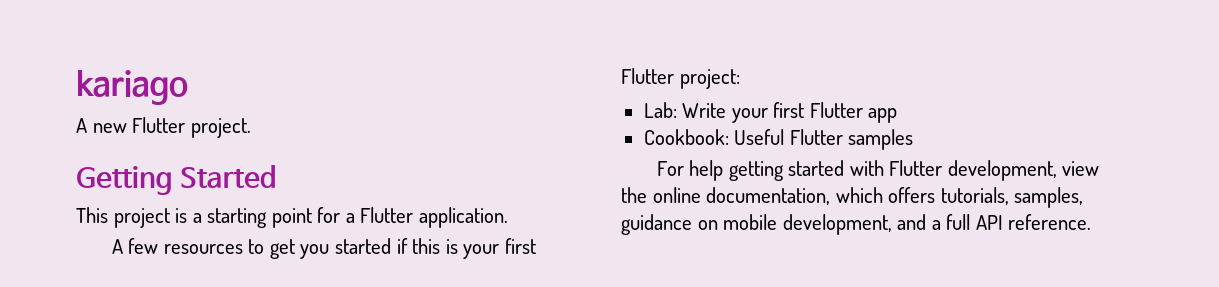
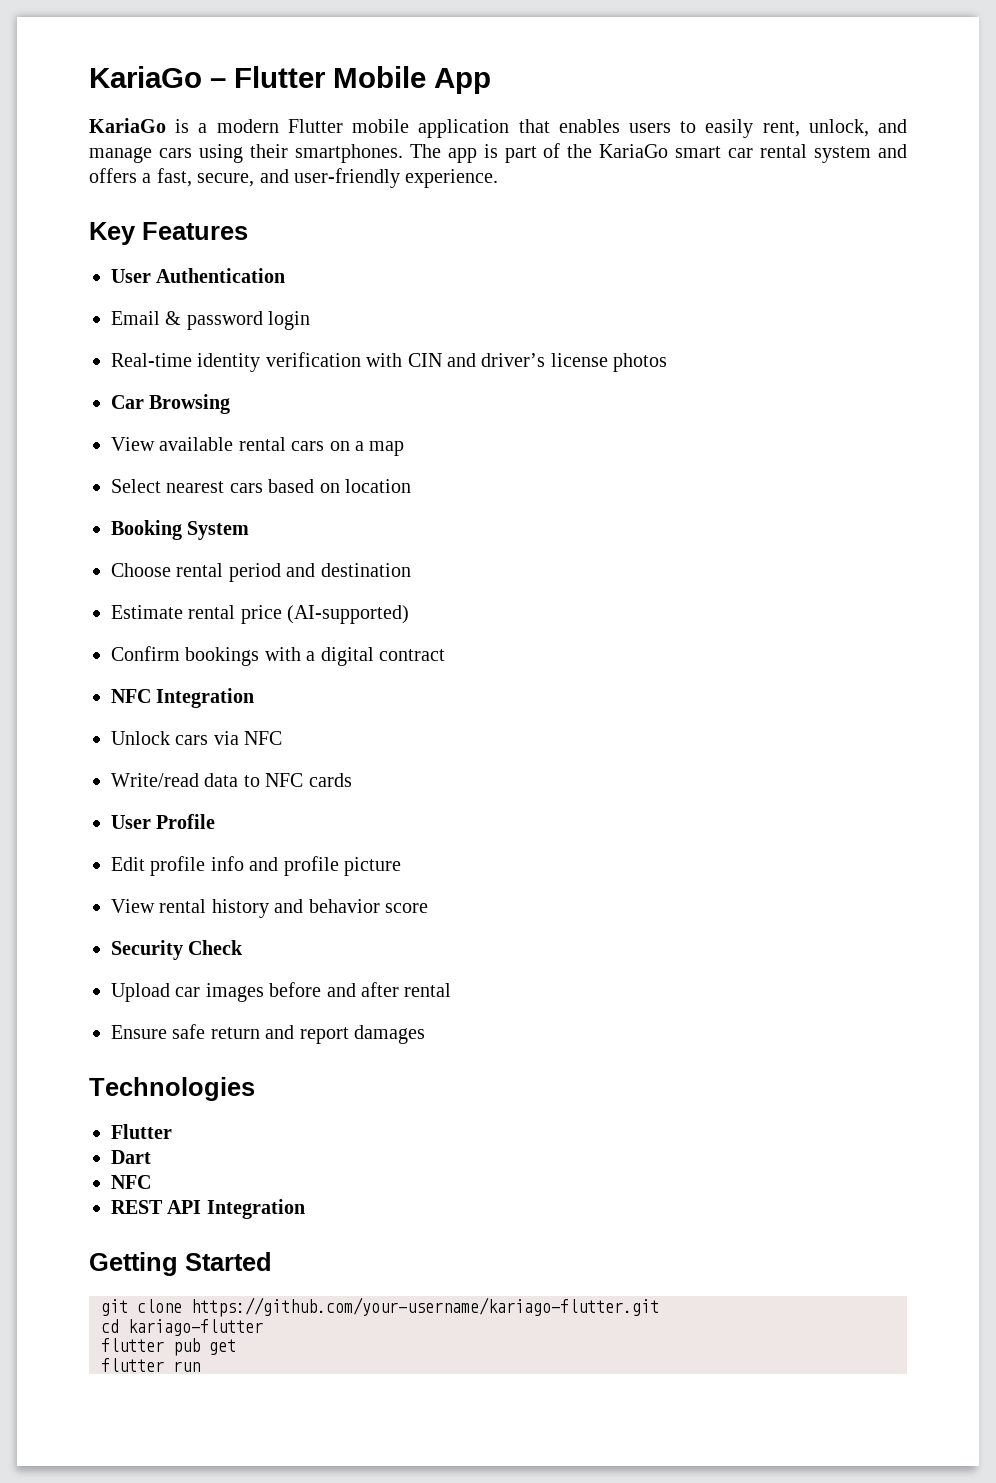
[76,70,188,105] [76,117,251,138] [76,165,276,195] [76,207,508,228] [111,238,536,259] [621,68,740,89] [643,102,898,123] [643,129,914,150] [656,160,1100,181] [621,187,1084,208] [621,214,1092,235] kariago // A new Flutter project. // Getting Started // This project is a starting point for a Flutter application. // A few resources to get you started if this is your first Flutter project: // Lab: Write your first Flutter app // Cookbook: Useful Flutter samples // For help getting started with Flutter development, view the online documentation, which offers tutorials, samples, guidance on mobile development, and a full API reference. -> [89,66,491,94] [89,118,907,138] [89,143,907,163] [89,168,499,188] [89,222,248,245] [111,268,286,283] [111,311,311,330] [111,352,668,372] [111,394,231,414] [111,437,405,456] [111,479,411,493] [111,520,250,540] [111,563,411,582] [111,605,410,624] [111,646,445,666] [111,688,255,708] [111,731,283,745] [111,773,352,787] [111,814,216,829] [111,856,401,876] [111,899,428,918] [111,940,244,960] [111,982,452,1002] [111,1024,425,1044] [89,1077,255,1101] [111,1124,172,1139] [111,1150,151,1164] [111,1175,151,1189] [111,1199,305,1219] [89,1252,272,1276] [101,1297,659,1317] [101,1319,263,1336] [101,1338,236,1356] [101,1358,200,1372] KariaGo – Flutter Mobile App // KariaGo is a modern Flutter mobile application that enables users to easily rent, unlock, and manage cars using their smartphones. The app is part of the KariaGo smart car rental system and offers a fast, secure, and user-friendly experience. // Key Features // User Authentication // Email & password login // Real-time identity verification with CIN and driver’s license photos // Car Browsing // View available rental cars on a map // Select nearest cars based on location // Booking System // Choose rental period and destination // Estimate rental price (AI-supported) // Confirm bookings with a digital contract // NFC Integration // Unlock cars via NFC // Write/read data to NFC cards // User Profile // Edit profile info and profile picture // View rental history and behavior score // Security Check // Upload car images before and after rental // Ensure safe return and report damages // Technologies // Flutter // Dart // NFC // REST API Integration // Getting Started // git clone https://github.com/your-username/kariago-flutter.git // cd kariago-flutter // flutter pub get // flutter run

